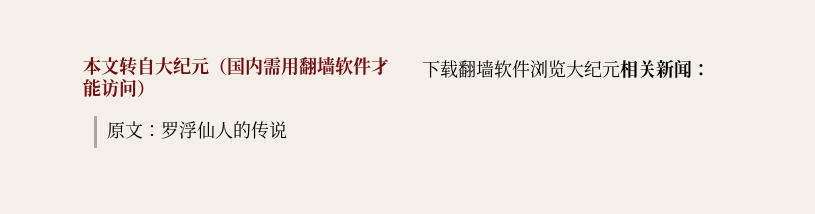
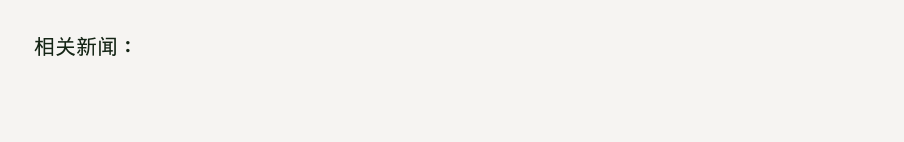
[83,56,389,76] [83,79,155,98] [106,121,287,140] [422,60,620,78] 本文转自大纪元（国内需用翻墙软件才能访问） // 原文：罗浮仙人的传说 // 下载翻墙软件浏览大纪元 -> (34, 46) none

